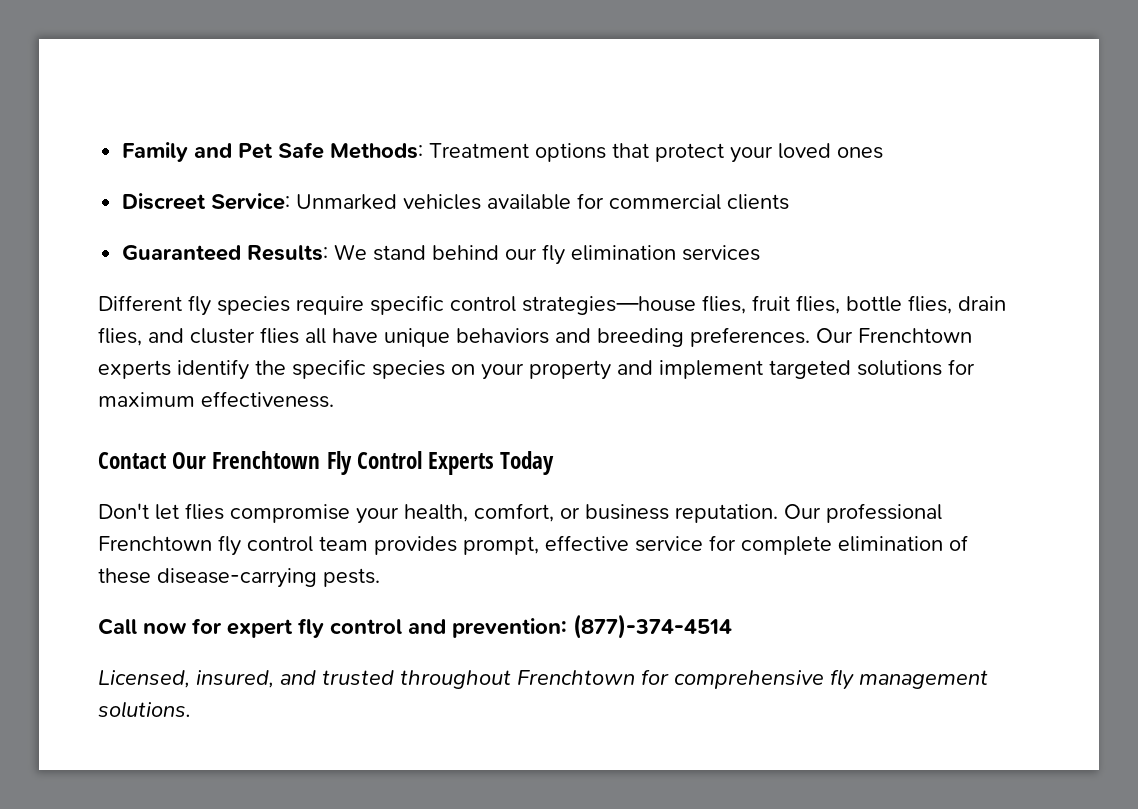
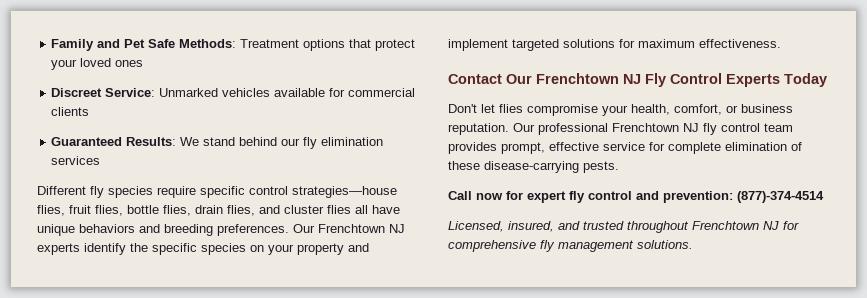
(972, 335) none -> [389,224,405,233] NJ
(321, 460) none -> [623,74,641,84] NJ
(212, 543) none -> [683,123,699,132] NJ
(635, 677) none -> [763,221,779,230] NJ

